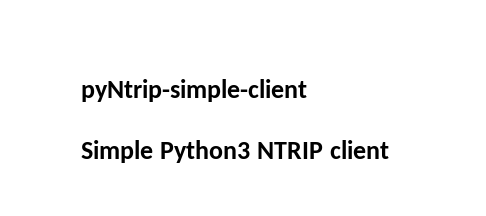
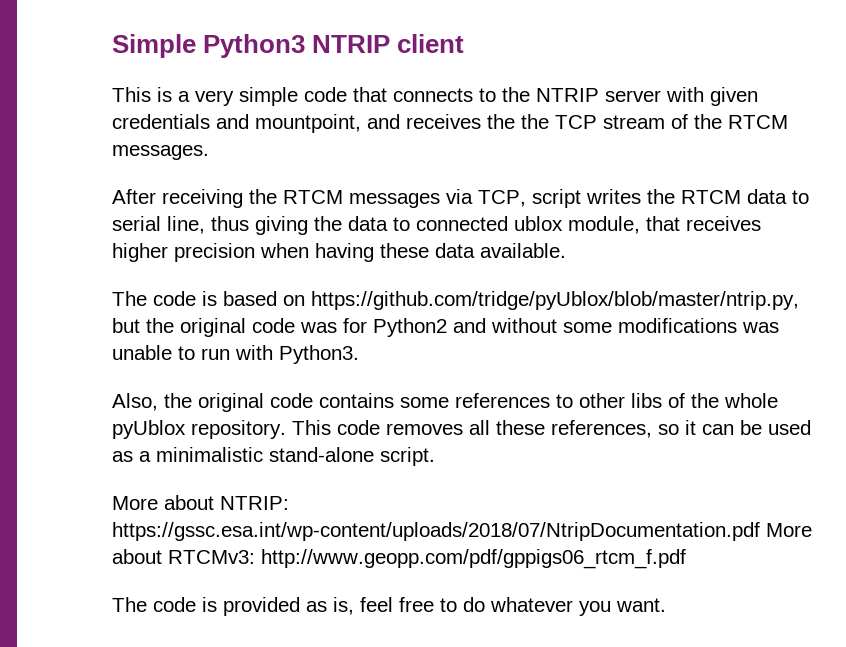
[81,79,307,102] pyNtrip-simple-client // -> (112, 46) none
(390, 149) none -> [112,87,758,106] [112,114,788,133] [112,145,209,160] [112,189,809,208] [112,216,761,235] [112,243,566,262] [112,291,799,310] [112,318,779,337] [112,345,359,364] [112,393,778,412] [112,420,811,439] [112,447,435,466] [112,495,289,510] [112,522,812,541] [112,549,686,569] [112,597,666,616] // This is a very simple code that connects to the NTRIP server with given credentials and mountpoint, and receives the the TCP stream of the RTCM messages. // After receiving the RTCM messages via TCP, script writes the RTCM data to serial line, thus giving the data to connected ublox module, that receives higher precision when having these data available. // The code is based on https://github.com/tridge/pyUblox/blob/master/ntrip.py, but the original code was for Python2 and without some modifications was unable to run with Python3. // Also, the original code contains some references to other libs of the whole pyUblox repository. This code removes all these references, so it can be used as a minimalistic stand-alone script. // More about NTRIP: https://gssc.esa.int/wp-content/uploads/2018/07/NtripDocumentation.pdf More about RTCMv3: http://www.geopp.com/pdf/gppigs06_rtcm_f.pdf // The code is provided as is, feel free to do whatever you want.

